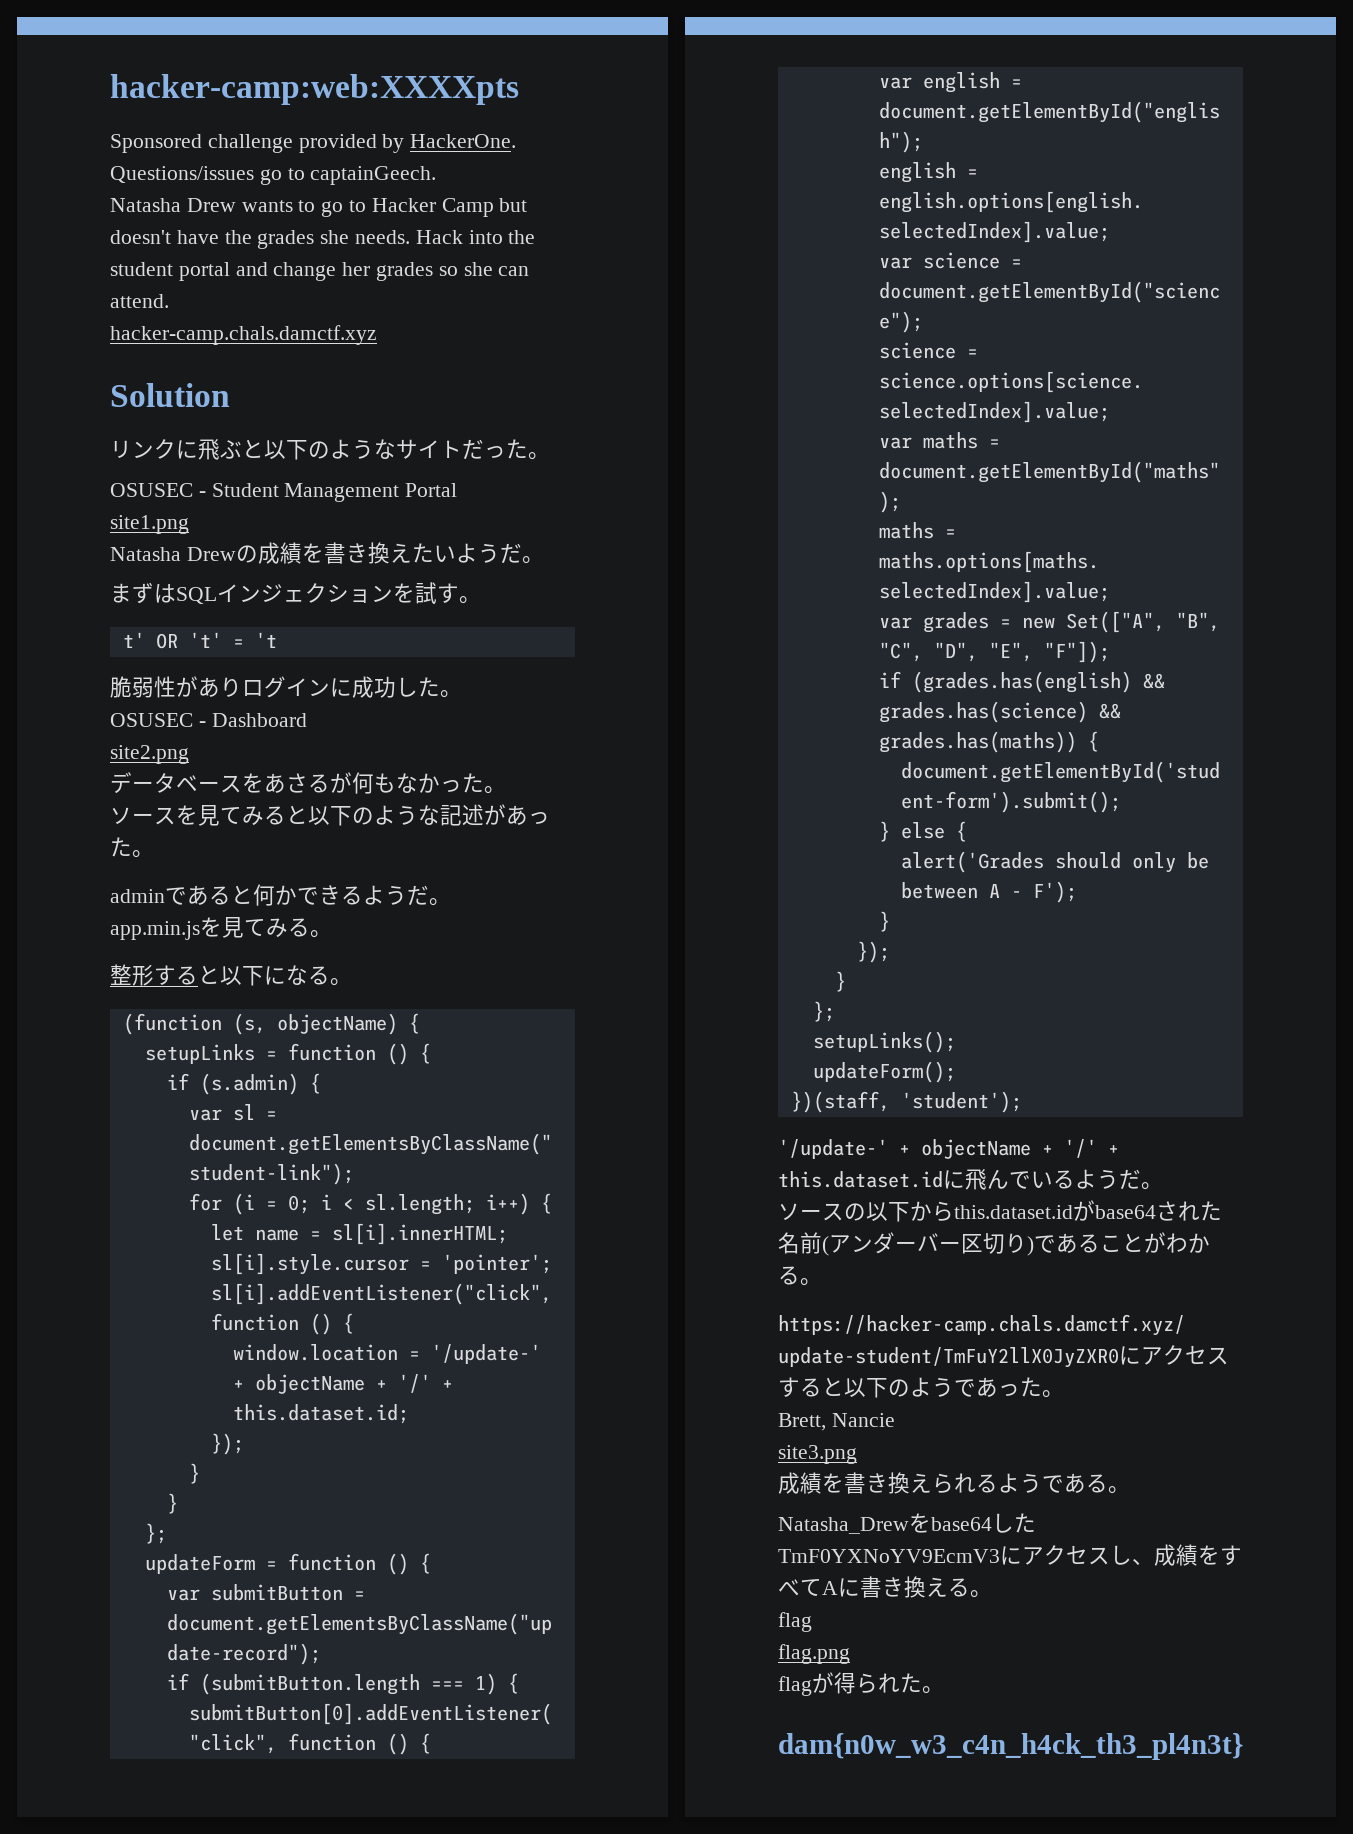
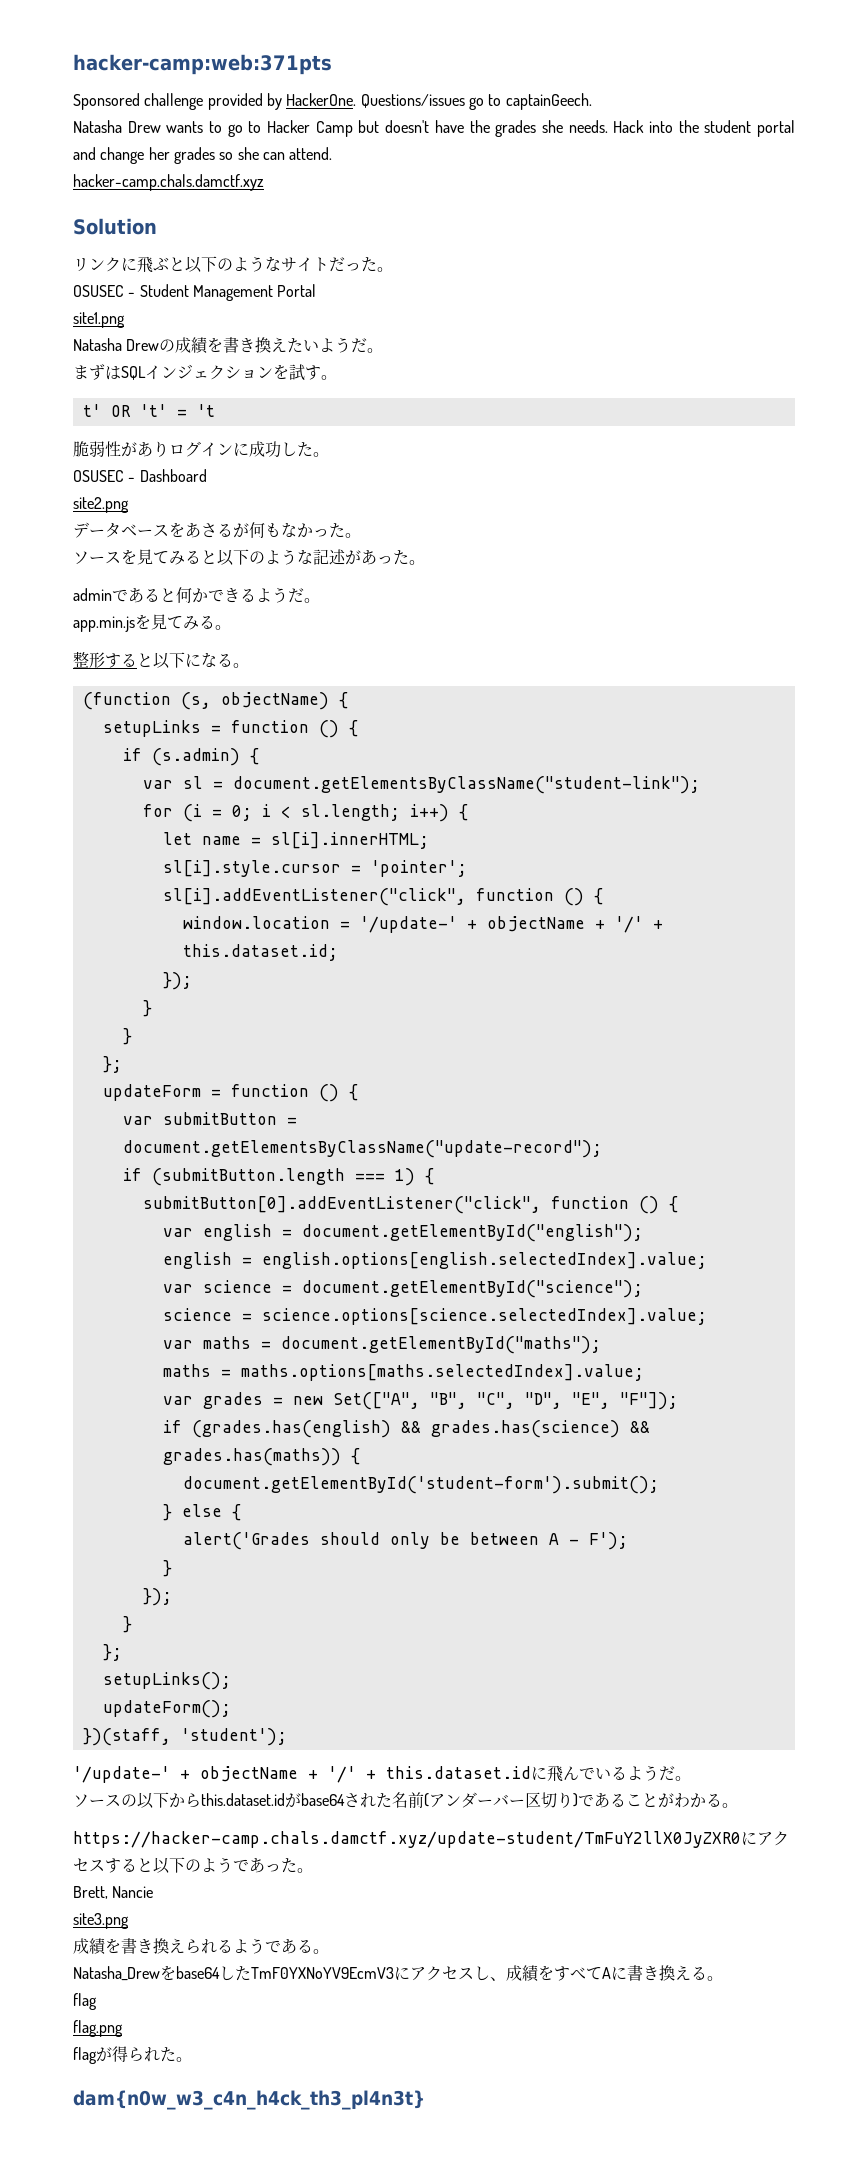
[110,74,519,105] hacker-camp:web:XXXXpts -> [73,54,332,75] hacker-camp:web:371pts

